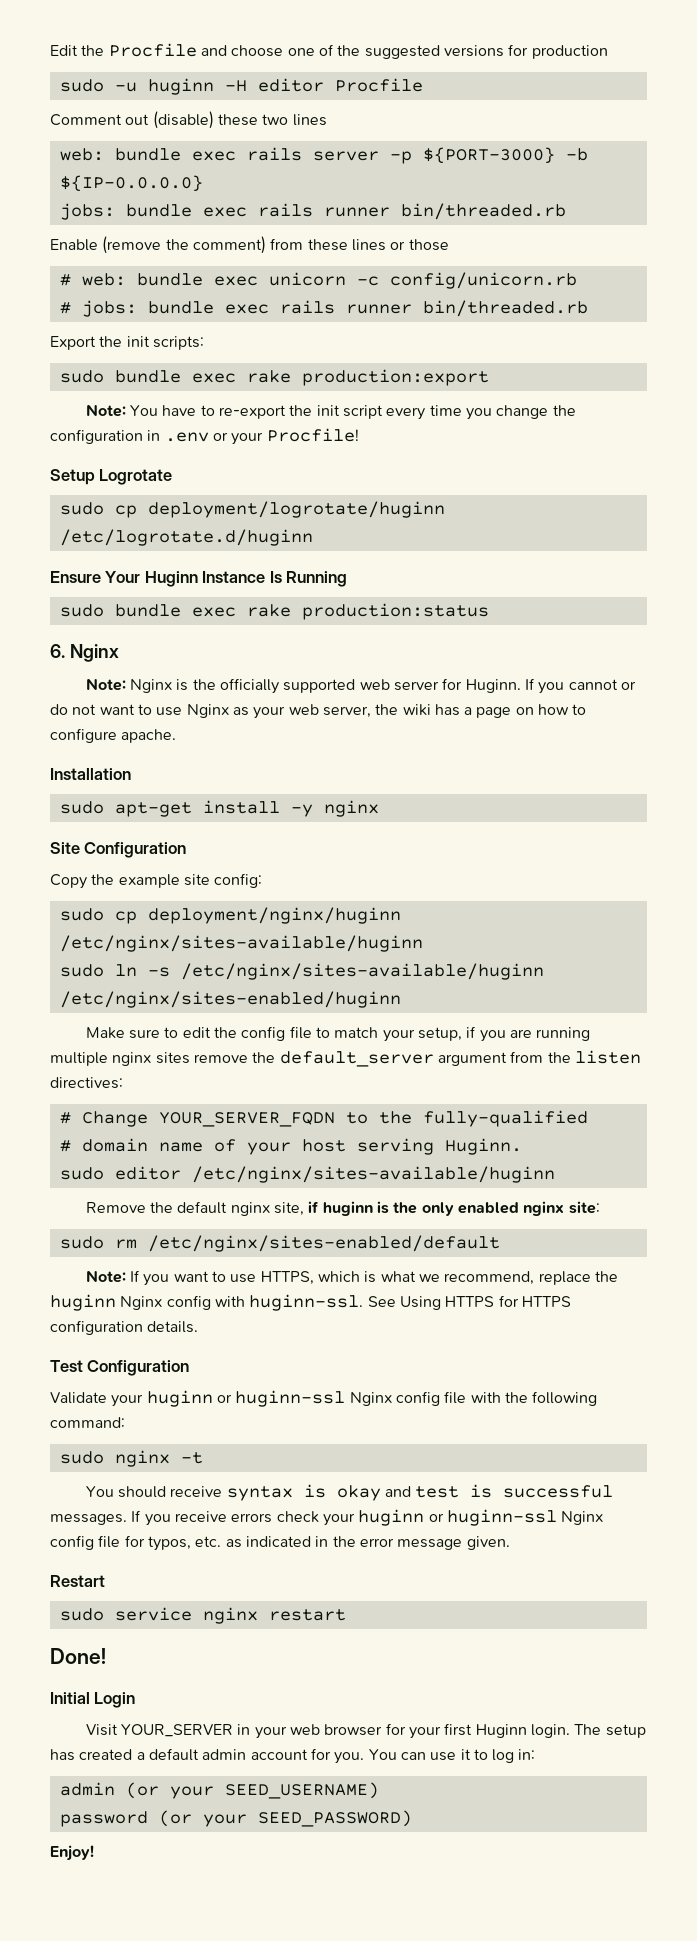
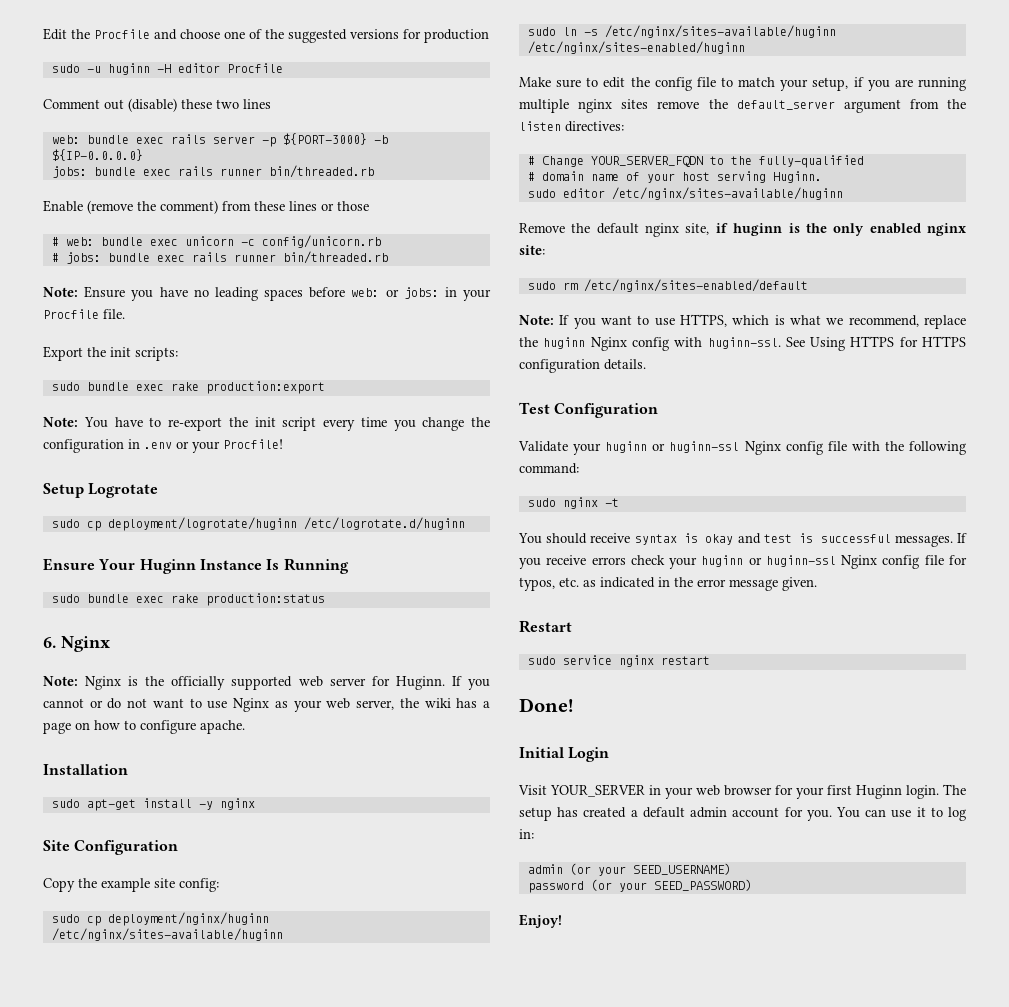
(588, 308) none -> [43,286,492,301] [43,309,125,319] // Note: Ensure you have no leading spaces before web: or jobs: in your Procfile file.

